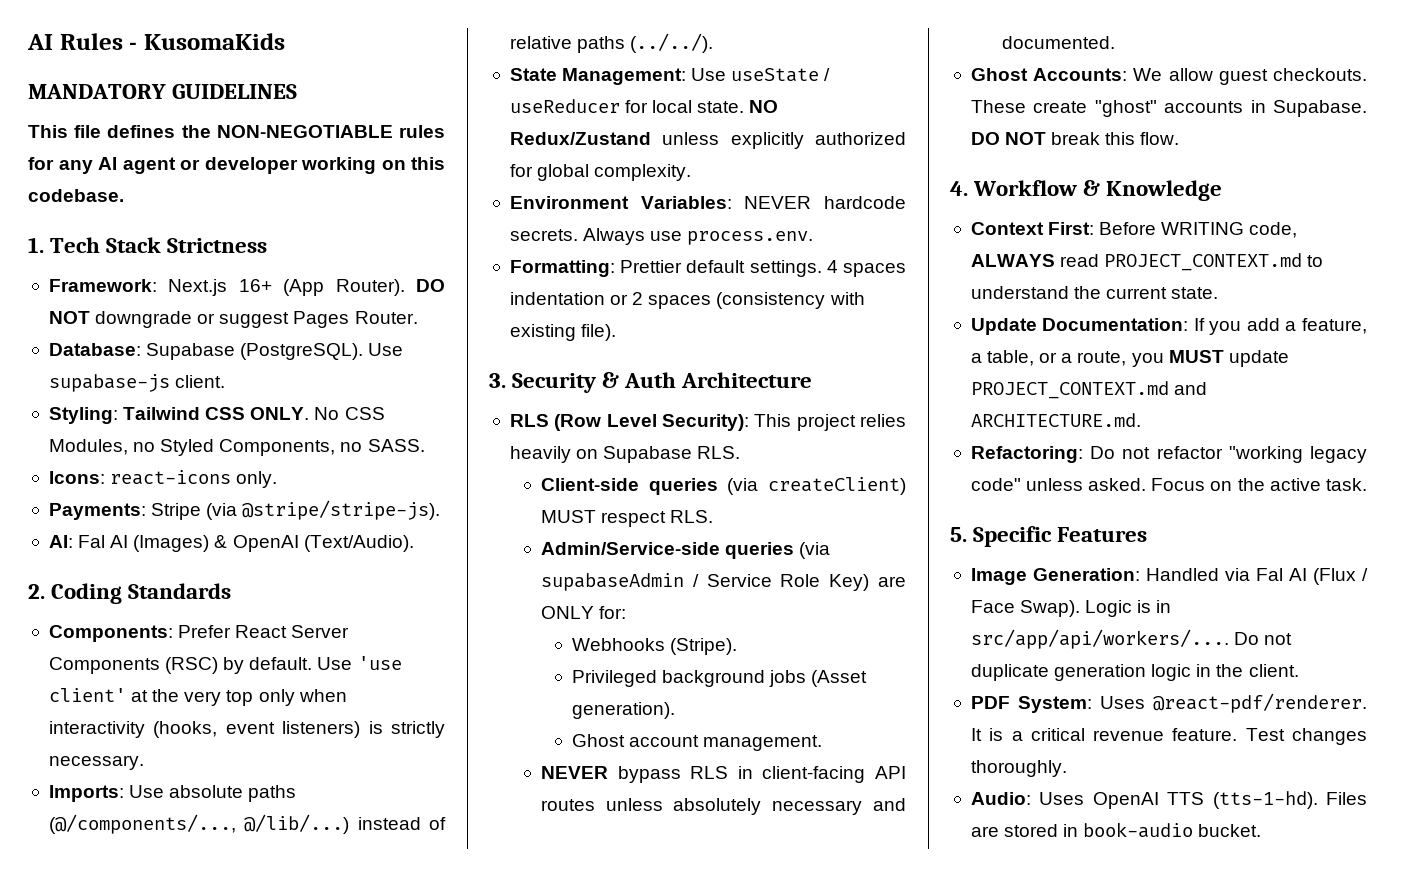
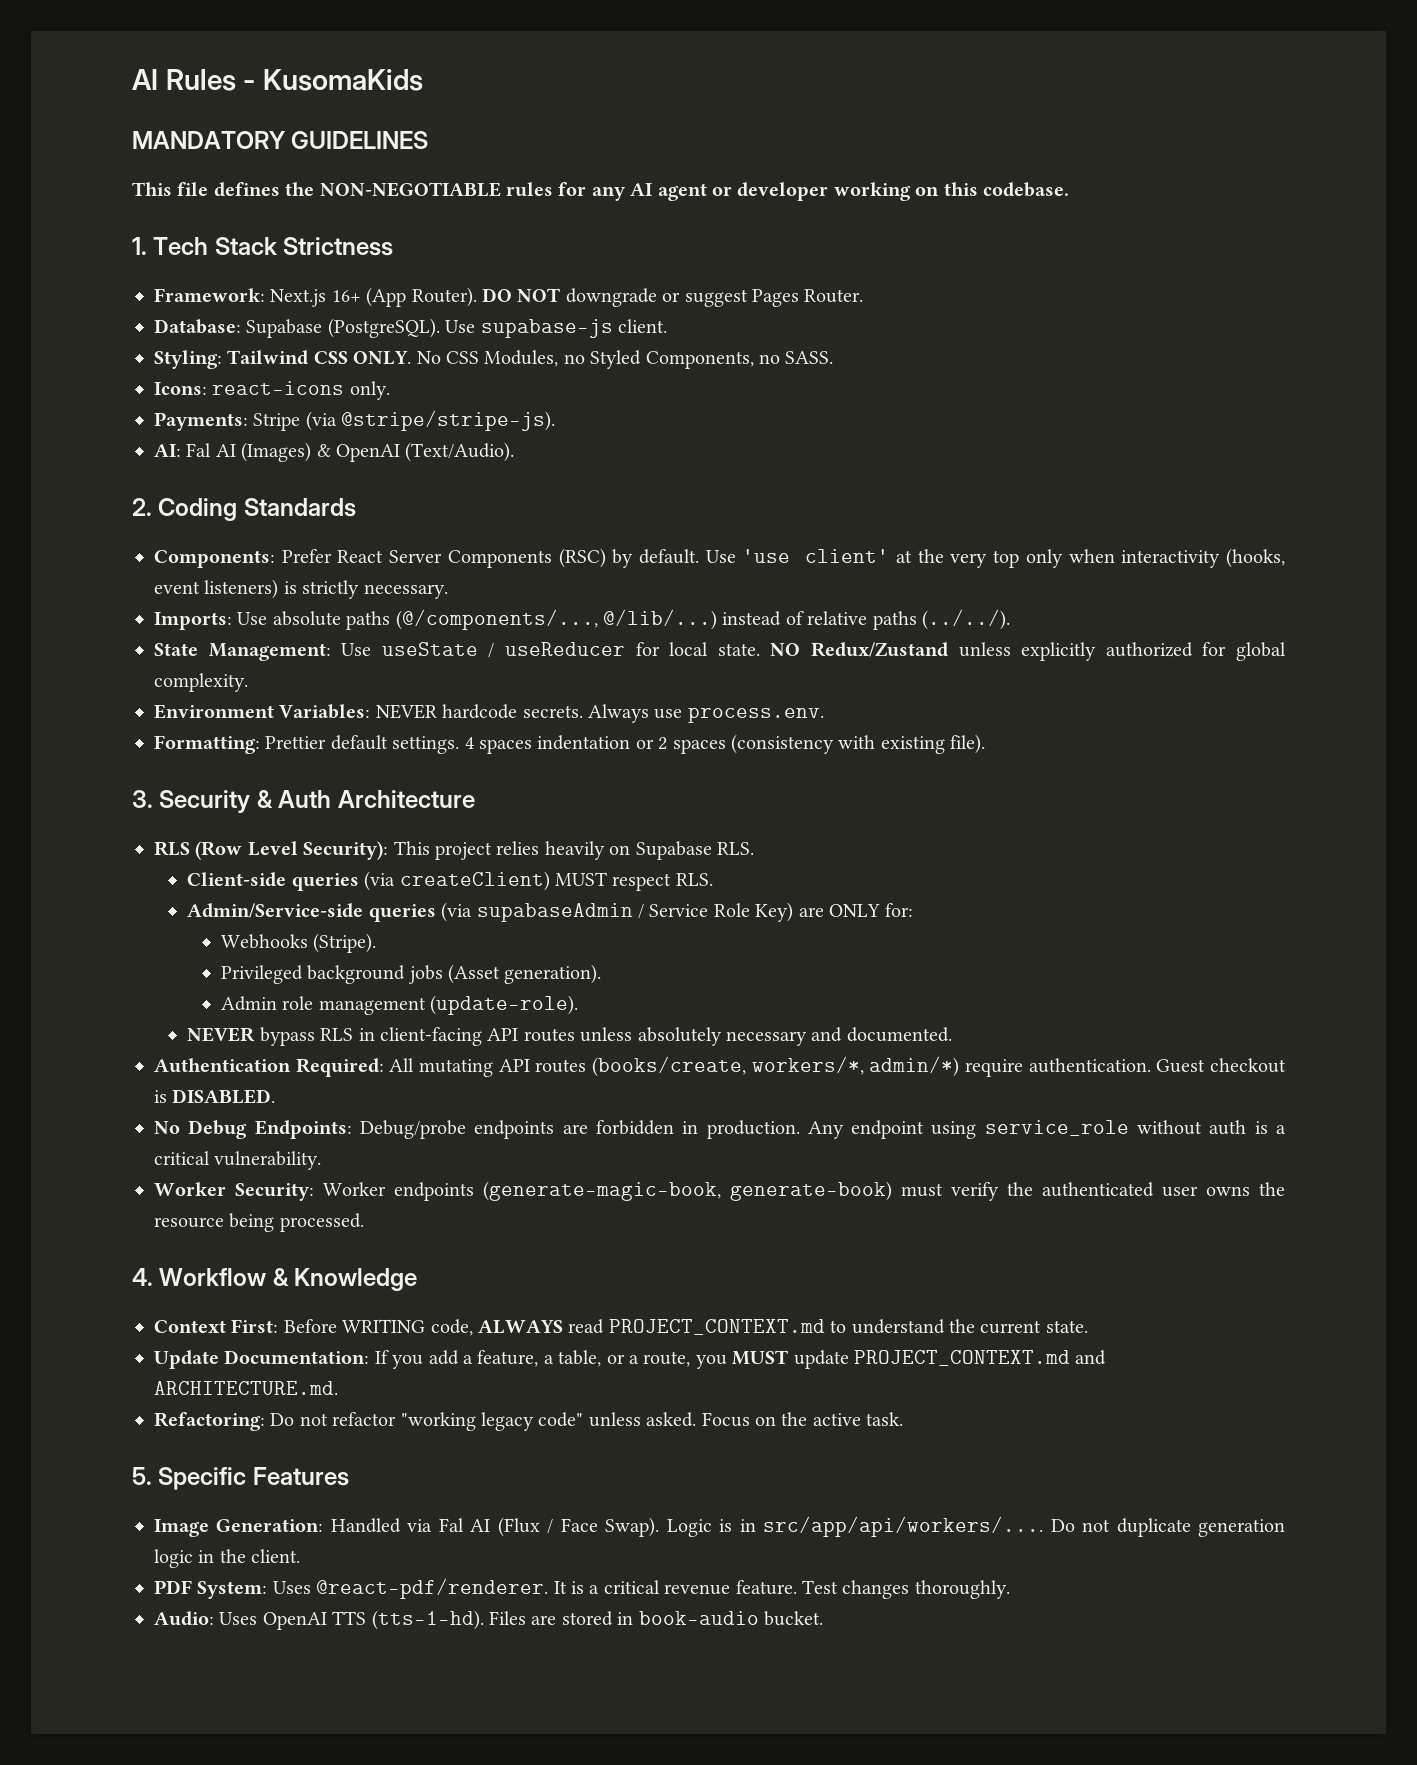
[571,734,823,751] Ghost account management. -> [220,995,579,1015] Admin role management (update-role).
[970,68,1367,85] [970,100,1367,117] [970,132,1180,145] Ghost Accounts: We allow guest checkouts. These create "ghost" accounts in Supabase. DO NOT break this flow. -> [154,1056,1286,1077] [154,1089,276,1104] [154,1120,1286,1139] [154,1151,322,1170] [154,1181,1285,1201] [154,1213,364,1232] Authentication Required: All mutating API routes (books/create, workers/*, admin/*) require authentication. Guest checkout is DISABLED. // No Debug Endpoints: Debug/probe endpoints are forbidden in production. Any endpoint using service_role without auth is a critical vulnerability. // Worker Security: Worker endpoints (generate-magic-book, generate-book) must verify the authenticated user owns the resource being processed.

